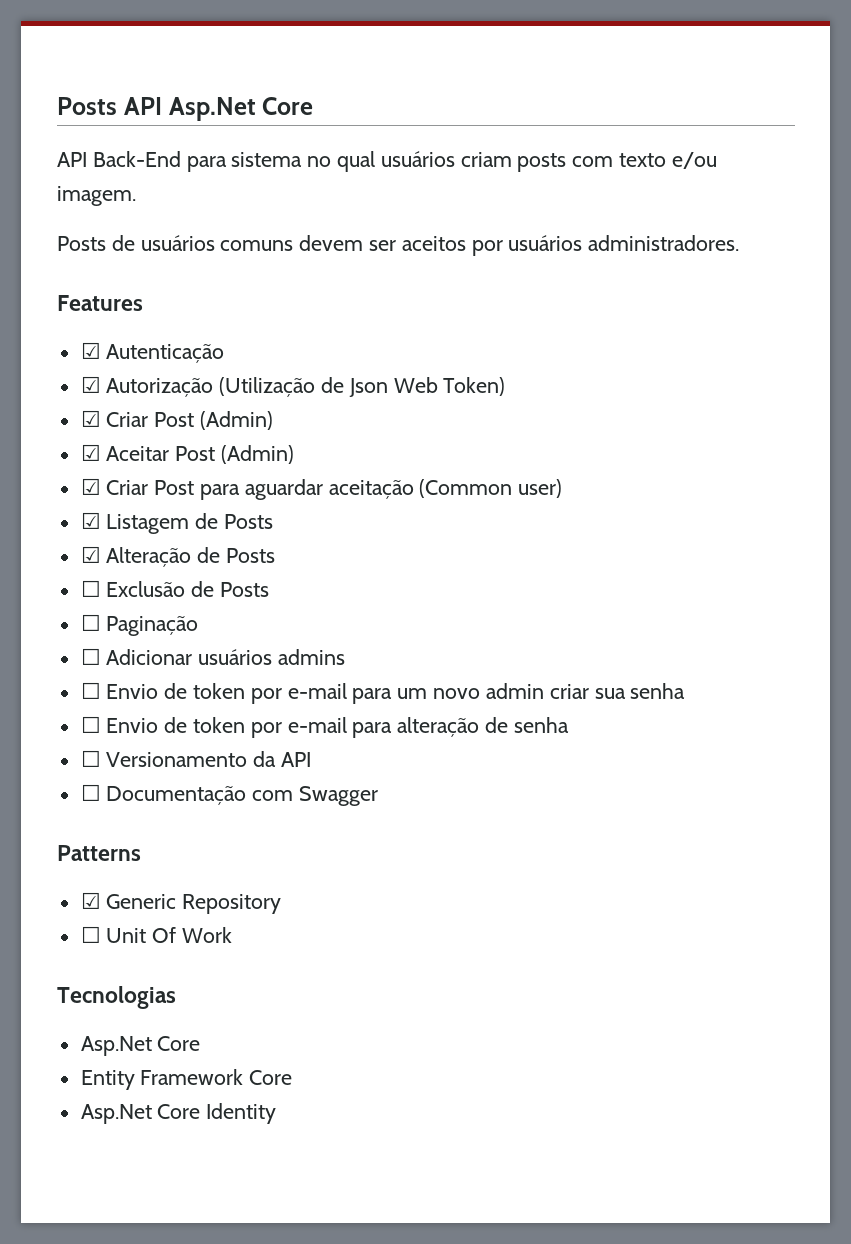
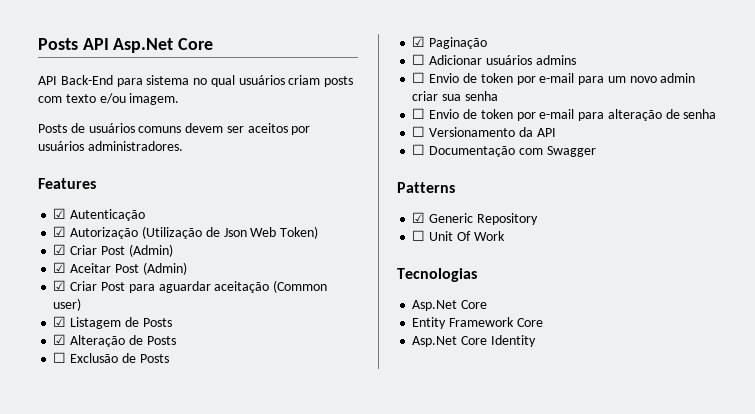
[80,614,101,631] ☐ -> [412,36,426,47] ☑

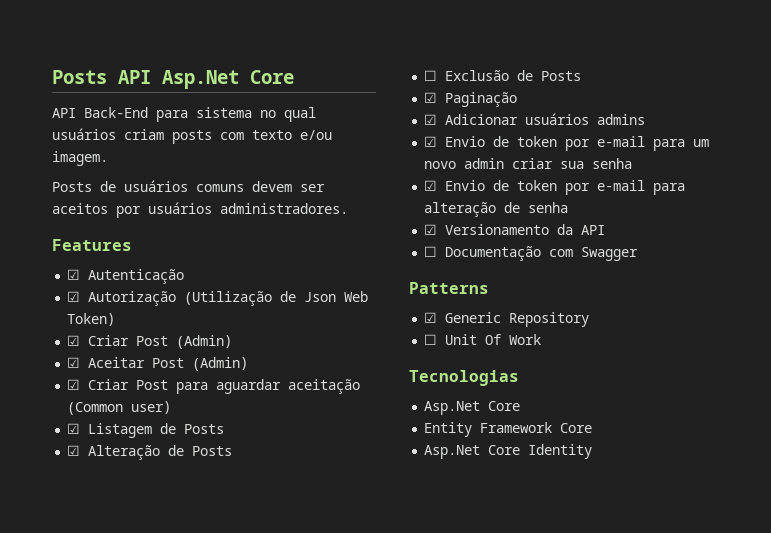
[412,54,426,65] ☐ -> [424,114,438,125] ☑
[412,72,426,83] ☐ -> [424,136,438,147] ☑
[412,108,426,119] ☐ -> [424,180,438,191] ☑
[412,126,426,137] ☐ -> [424,224,438,235] ☑

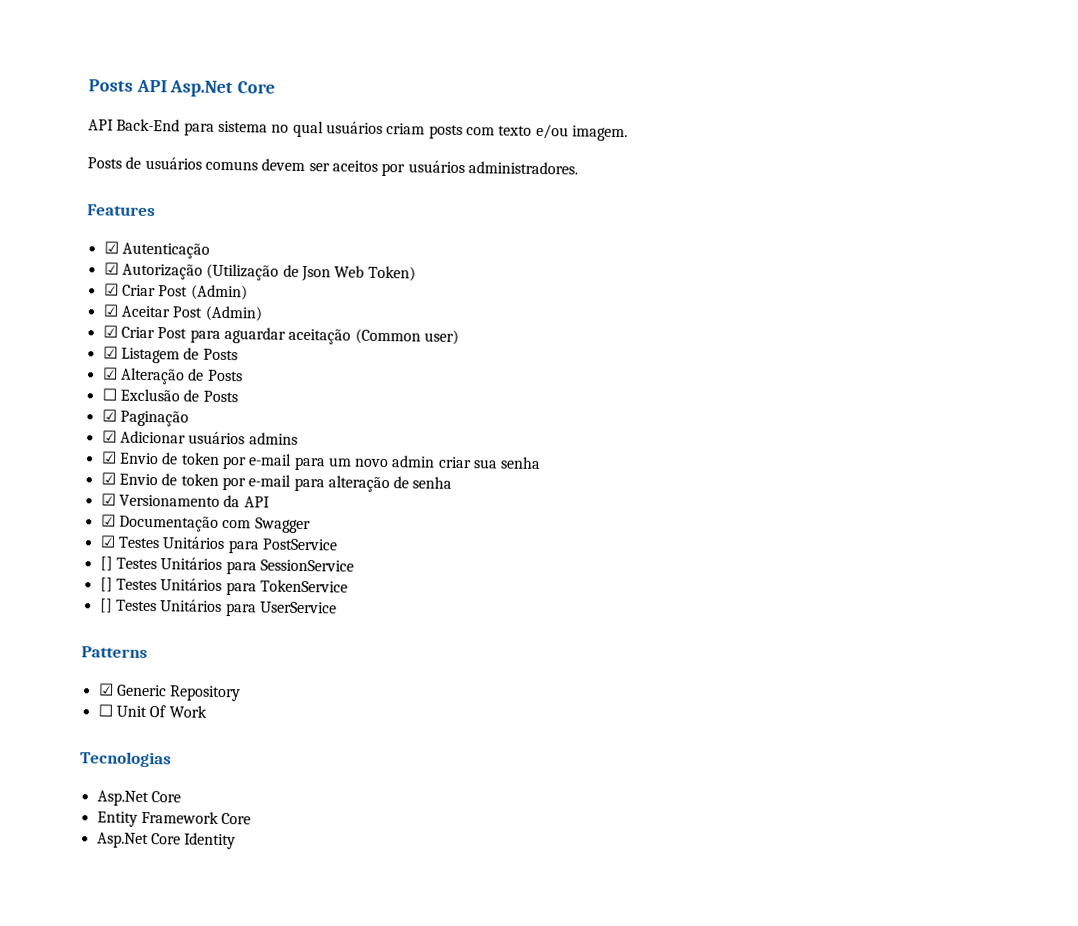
[424,246,438,257] ☐ -> [100,514,116,527] ☑
(639, 254) none -> [99,535,338,554] [99,556,354,575] [99,577,348,596] [99,598,337,617] // ☑ Testes Unitários para PostService // [] Testes Unitários para SessionService // [] Testes Unitários para TokenService // [] Testes Unitários para UserService

